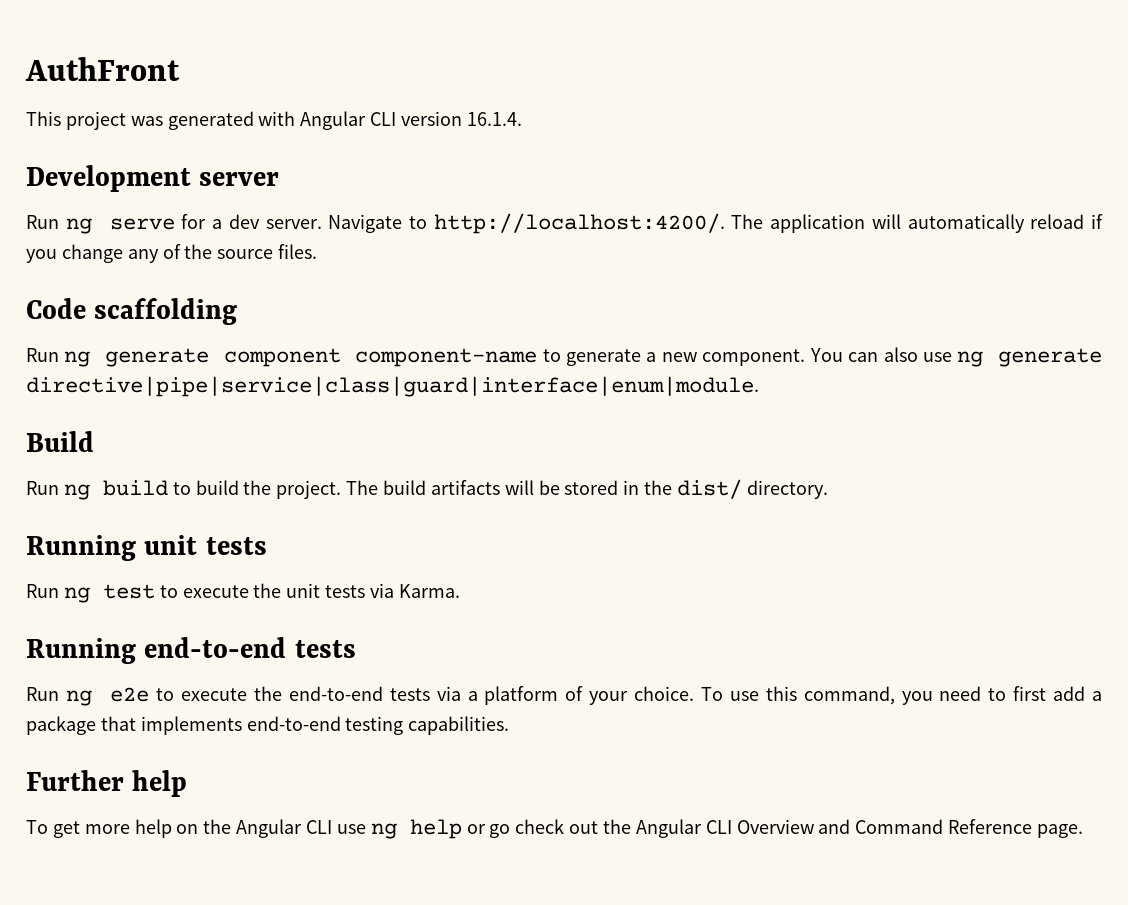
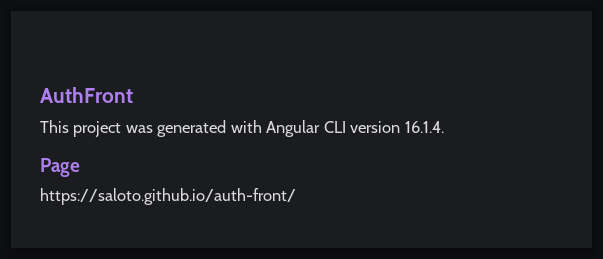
[26,165,280,192] [26,213,1104,234] [26,244,318,263] [26,298,238,325] [26,347,1102,367] [26,376,759,397] [26,431,94,452] [26,479,828,500] [26,535,267,561] [26,583,460,603] [26,637,356,664] [26,686,1103,706] [26,716,510,735] [26,770,188,797] [26,819,1084,839] Development server // Run ng serve for a dev server. Navigate to http://localhost:4200/. The application will automatically reload if you change any of the source files. // Code scaffolding // Run ng generate component component-name to generate a new component. You can also use ng generate directive|pipe|service|class|guard|interface|enum|module. // Build // Run ng build to build the project. The build artifacts will be stored in the dist/ directory. // Running unit tests // Run ng test to execute the unit tests via Karma. // Running end-to-end tests // Run ng e2e to execute the end-to-end tests via a platform of your choice. To use this command, you need to first add a package that implements end-to-end testing capabilities. // Further help // To get more help on the Angular CLI use ng help or go check out the Angular CLI Overview and Command Reference page. -> [40,158,80,177] [40,188,296,205] Page // https://saloto.github.io/auth-front/

